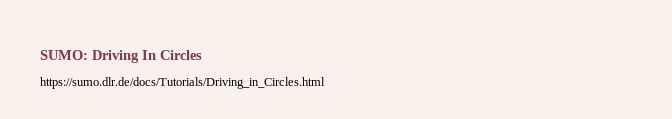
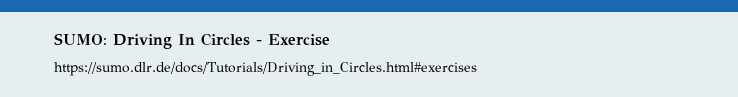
[40,77,325,89] // https://sumo.dlr.de/docs/Tutorials/Driving_in_Circles.html -> [256,34,330,46] [54,62,477,76] - Exercise // https://sumo.dlr.de/docs/Tutorials/Driving_in_Circles.html#exercises

